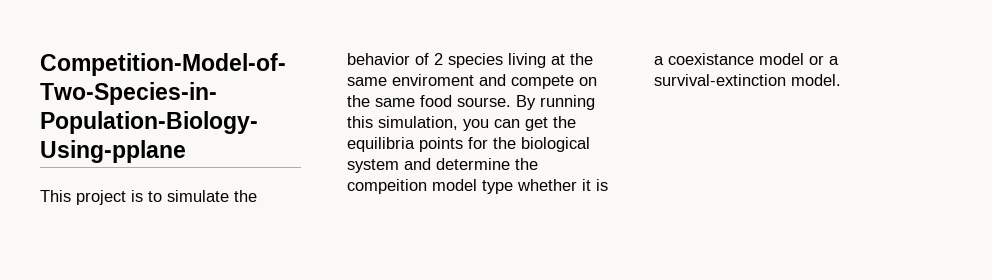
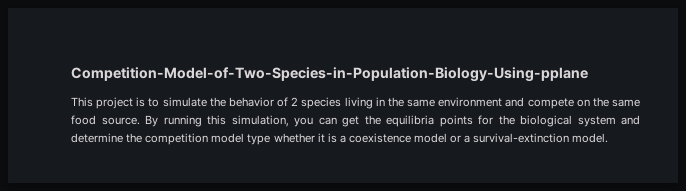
[551,53,593,65] [347,74,474,86] at the same enviroment -> [375,97,503,107] in the same environment
[457,97,511,107] sourse. -> [101,117,140,125] source.
[347,179,427,194] compeition -> [145,133,209,145] competition
[668,53,754,65] coexistance -> [348,133,411,143] coexistence

